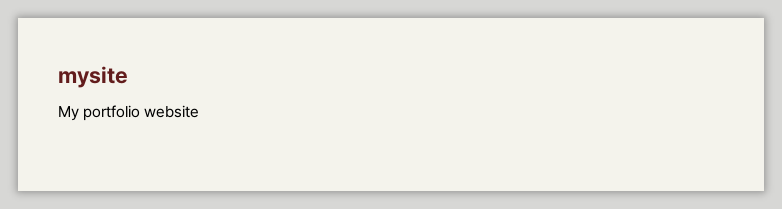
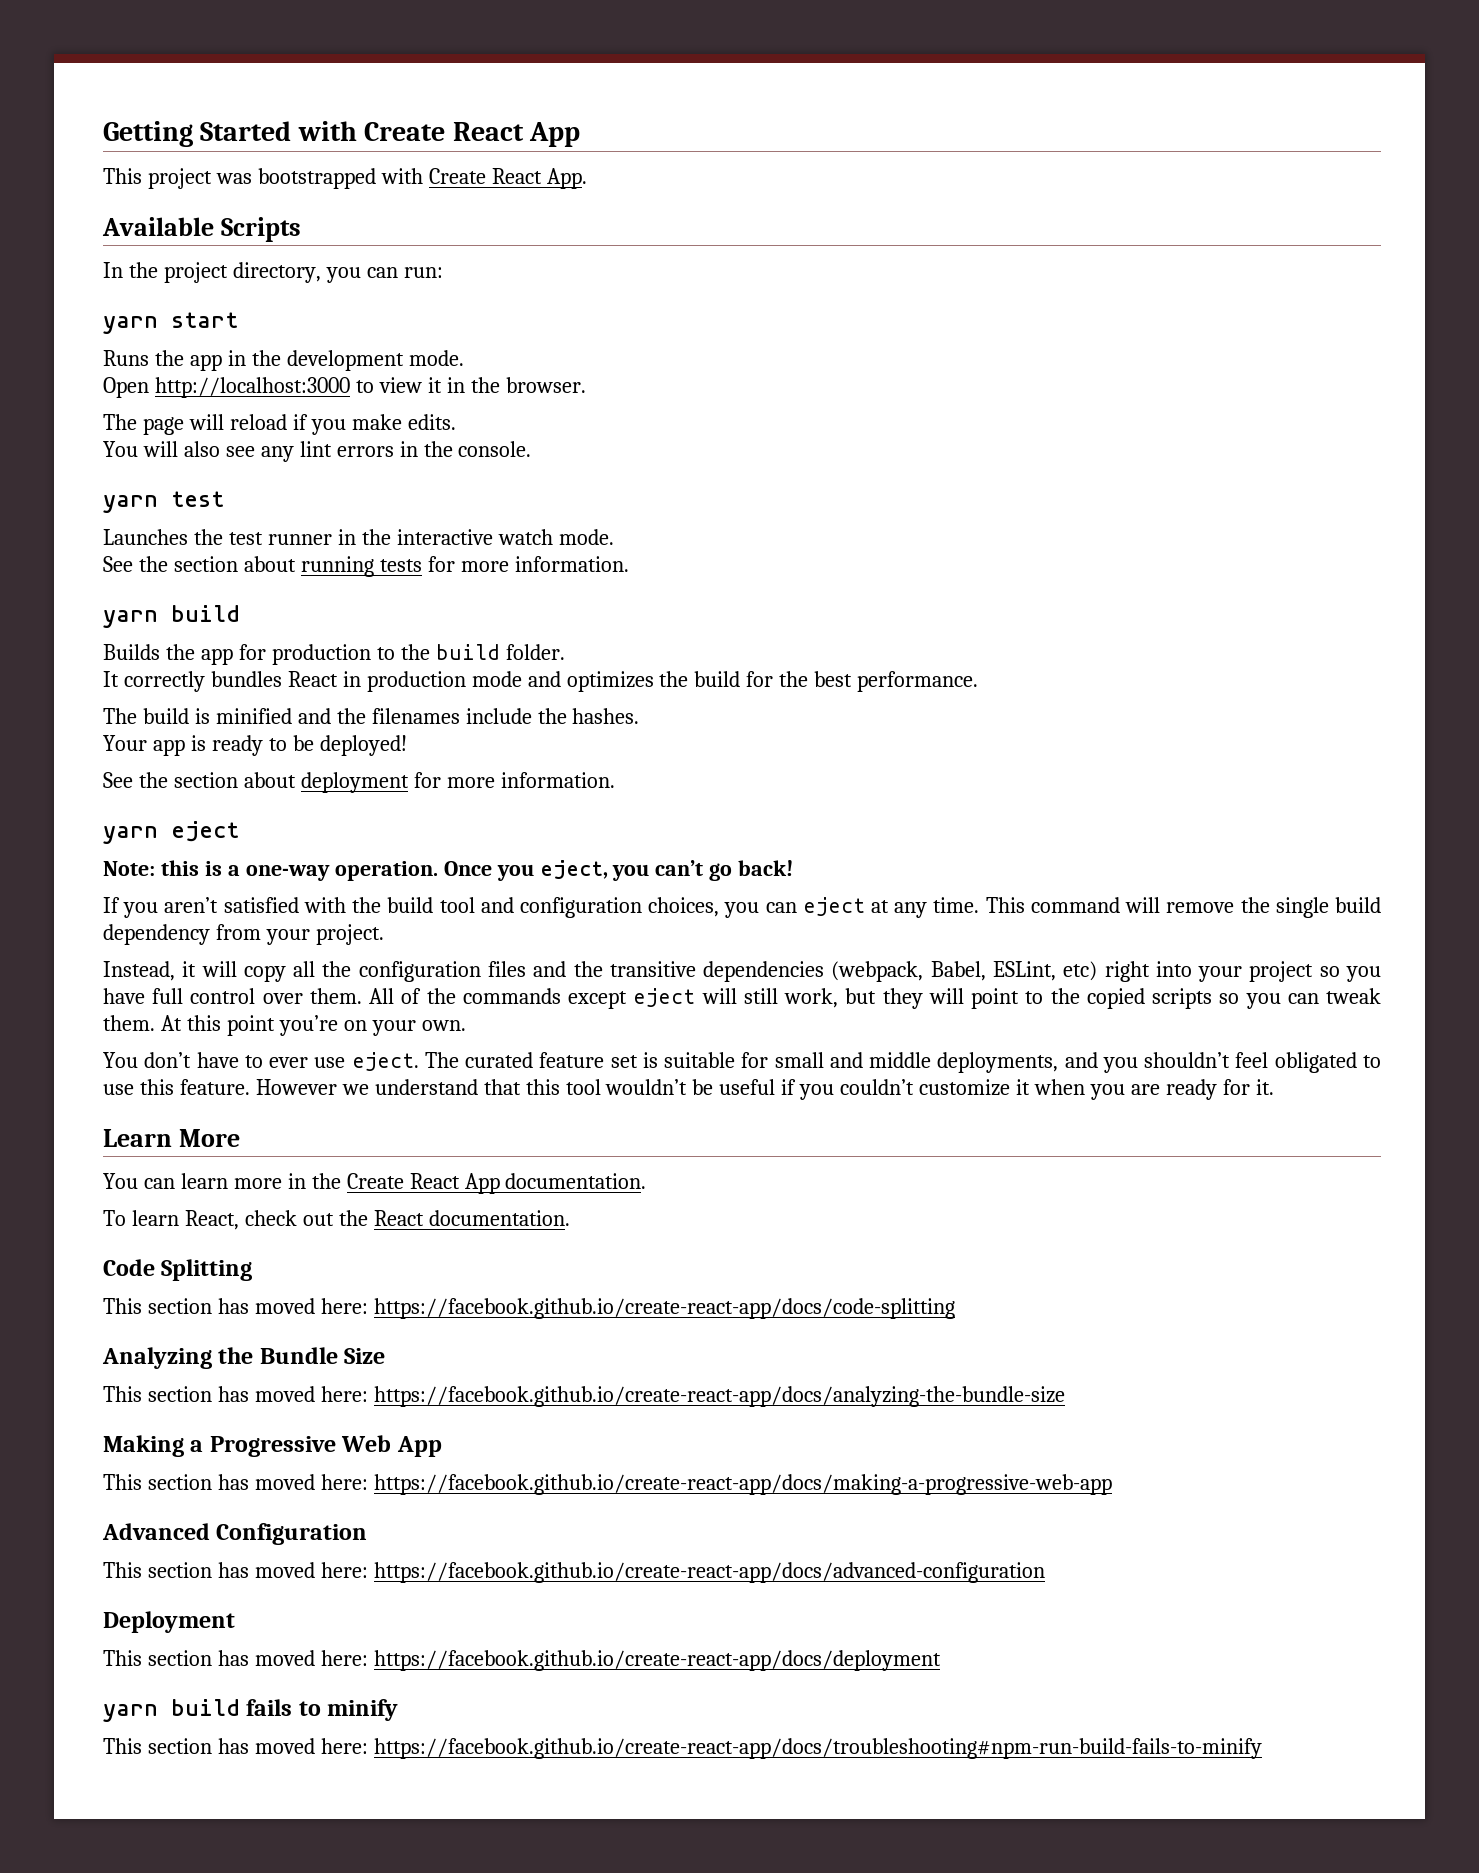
[58,66,128,88] [58,105,200,121] mysite // My portfolio website -> [103,121,581,147] [103,168,587,189] [102,217,301,242] [103,262,443,283] [103,312,238,334] [103,350,464,371] [103,377,586,398] [103,414,456,435] [103,441,532,462] [103,491,224,513] [103,529,614,545] [103,556,629,577] [103,605,240,628] [103,644,565,665] [103,671,979,692] [103,708,640,724] [103,735,407,756] [103,772,615,793] [103,821,239,844] [103,860,794,881] [103,897,1382,918] [103,924,384,945] [103,961,1381,982] [103,988,1382,1009] [103,1015,466,1036] [103,1052,1382,1073] [103,1079,1274,1100] [103,1129,240,1147] [103,1173,647,1194] [103,1210,570,1230] [103,1259,253,1281] [103,1298,955,1319] [102,1347,386,1369] [103,1386,1065,1407] [103,1435,442,1457] [103,1474,1112,1495] [102,1523,368,1545] [103,1562,1045,1583] [103,1611,235,1633] [103,1650,941,1671] [103,1699,399,1722] [103,1738,1262,1759] Getting Started with Create React App // This project was bootstrapped with Create React App. // Available Scripts // In the project directory, you can run: // yarn start // Runs the app in the development mode. // Open http://localhost:3000 to view it in the browser. // The page will reload if you make edits. // You will also see any lint errors in the console. // yarn test // Launches the test runner in the interactive watch mode. // See the section about running tests for more information. // yarn build // Builds the app for production to the build folder. // It correctly bundles React in production mode and optimizes the build for the best performance. // The build is minified and the filenames include the hashes. // Your app is ready to be deployed! // See the section about deployment for more information. // yarn eject // Note: this is a one-way operation. Once you eject, you can’t go back! // If you aren’t satisfied with the build tool and configuration choices, you can eject at any time. This command will remove the single build dependency from your project. // Instead, it will copy all the configuration files and the transitive dependencies (webpack, Babel, ESLint, etc) right into your project so you have full control over them. All of the commands except eject will still work, but they will point to the copied scripts so you can tweak them. At this point you’re on your own. // You don’t have to ever use eject. The curated feature set is suitable for small and middle deployments, and you shouldn’t feel obligated to use this feature. However we understand that this tool wouldn’t be useful if you couldn’t customize it when you are ready for it. // Learn More // You can learn more in the Create React App documentation. // To learn React, check out the React documentation. // Code Splitting // This section has moved here: https://facebook.github.io/create-react-app/docs/code-splitting // Analyzing the Bundle Size // This section has moved here: https://facebook.github.io/create-react-app/docs/analyzing-the-bundle-size // Making a Progressive Web App // This section has moved here: https://facebook.github.io/create-react-app/docs/making-a-progressive-web-app // Advanced Configuration // This section has moved here: https://facebook.github.io/create-react-app/docs/advanced-configuration // Deployment // This section has moved here: https://facebook.github.io/create-react-app/docs/deployment // yarn build fails to minify // This section has moved here: https://facebook.github.io/create-react-app/docs/troubleshooting#npm-run-build-fails-to-minify

